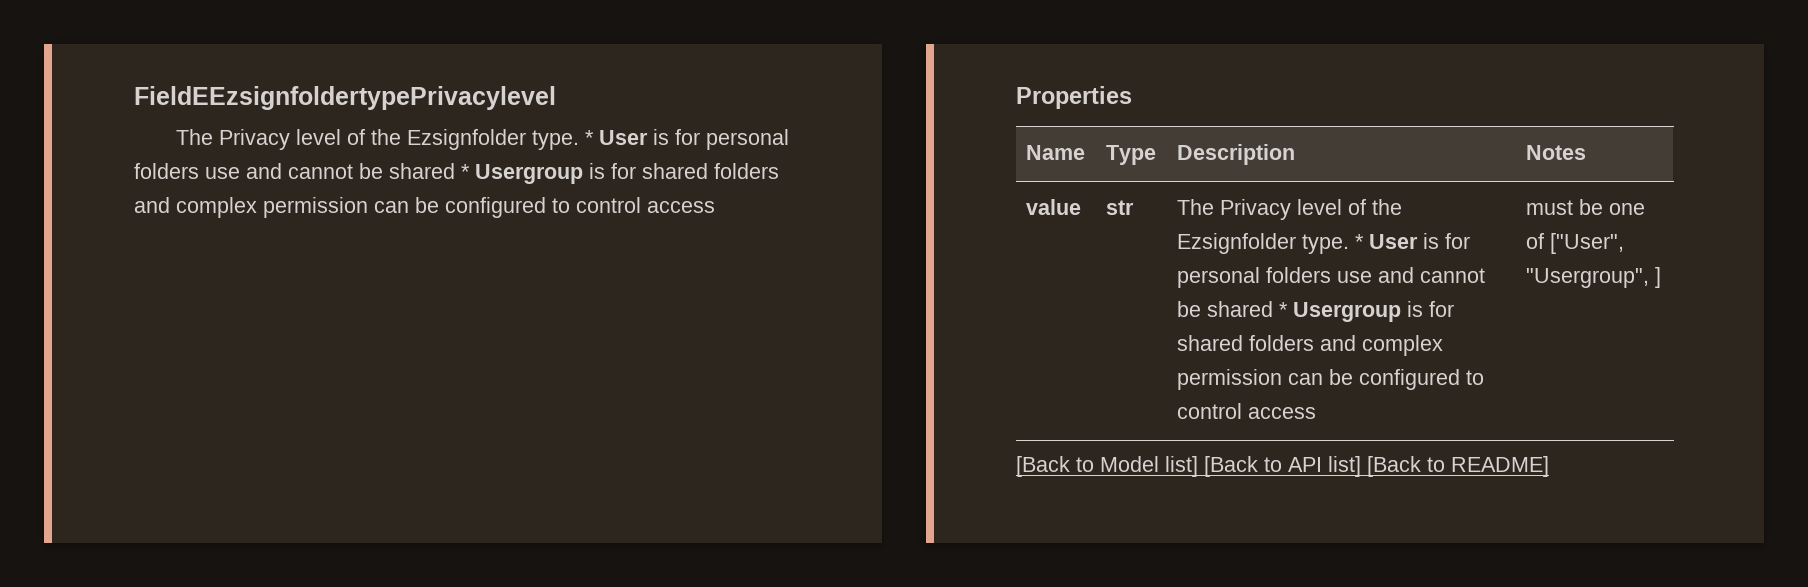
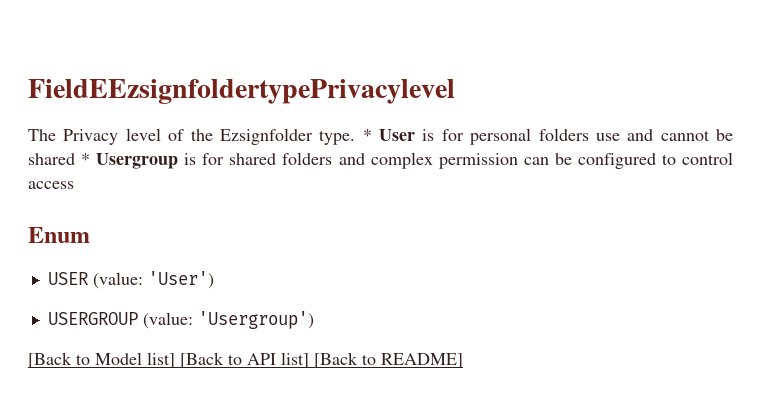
[1016,86,1132,109] [1026,145,1086,160] [1106,145,1157,165] [1177,144,1296,165] [1526,145,1587,160] [1026,199,1082,215] [1106,200,1135,215] [1177,199,1403,220] [1177,233,1471,254] [1177,267,1486,288] [1177,301,1455,322] [1177,335,1444,356] [1177,369,1485,390] [1177,403,1317,419] [1526,199,1646,215] [1526,233,1625,254] [1526,267,1662,288] Properties // Name | Type | Description | Notes // value | str | The Privacy level of the Ezsignfolder type. * User is for personal folders use and cannot be shared * Usergroup is for shared folders and complex permission can be configured to control access | must be one of ["User", "Usergroup", ] -> [28,227,90,243] [47,271,214,289] [47,311,314,329] Enum // USER (value: 'User') // USERGROUP (value: 'Usergroup')

